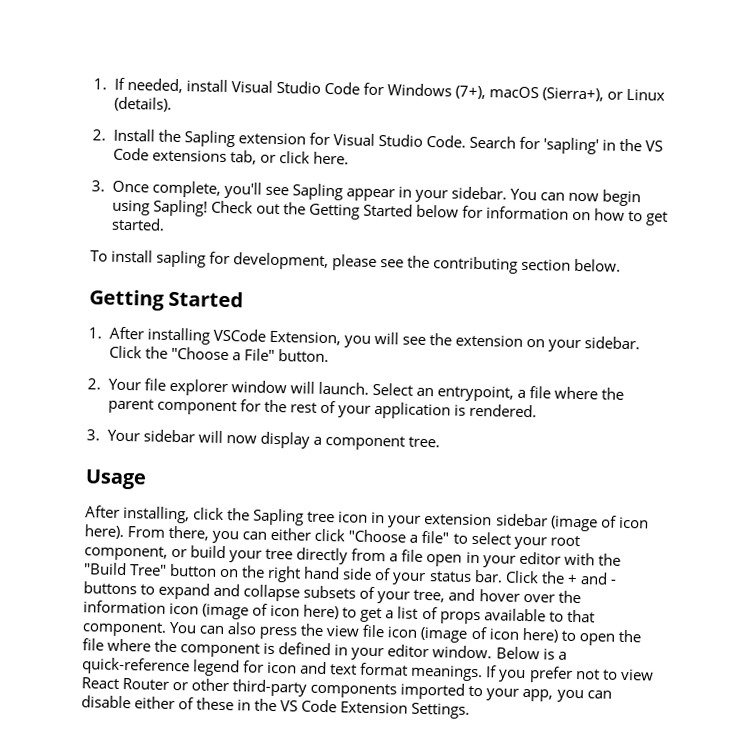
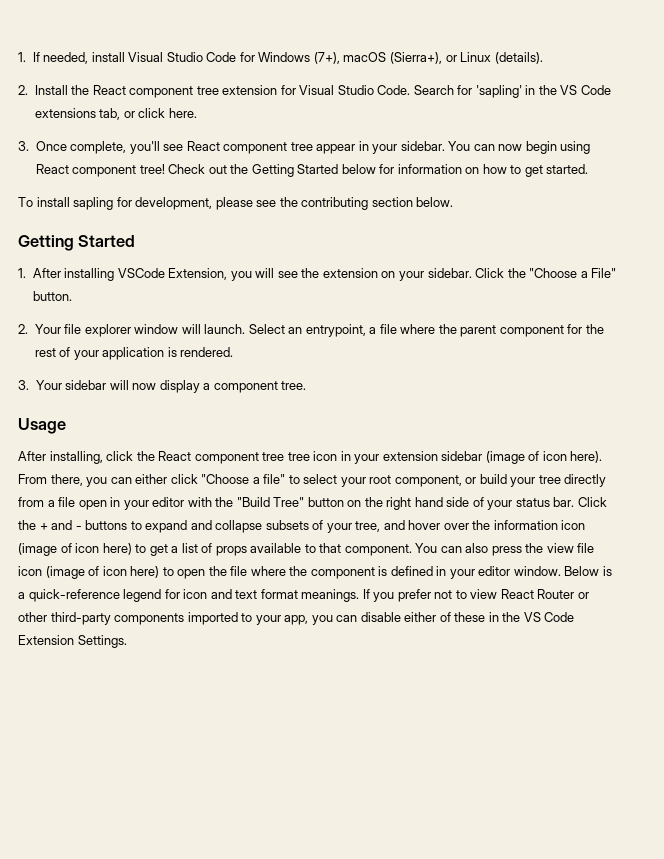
[183,130,235,148] Sapling -> [92,85,219,98] React component tree
[291,183,343,201] Sapling -> [186,141,313,154] React component tree
[152,199,208,217] Sapling! -> [35,164,165,177] React component tree!
[253,508,305,526] Sapling -> [158,451,285,464] React component tree

